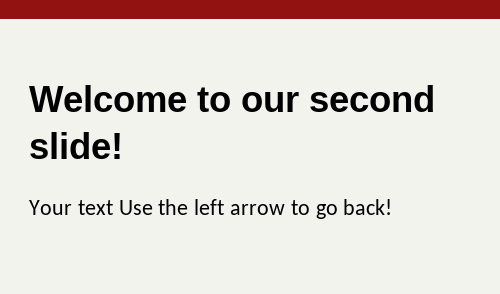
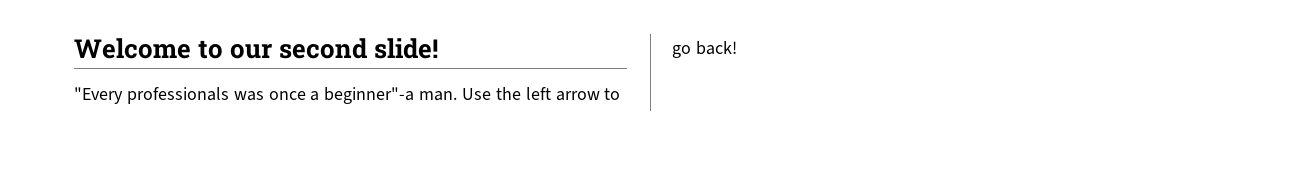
[29,200,113,215] Your text -> [74,87,458,104] "Every professionals was once a beginner"-a man.

